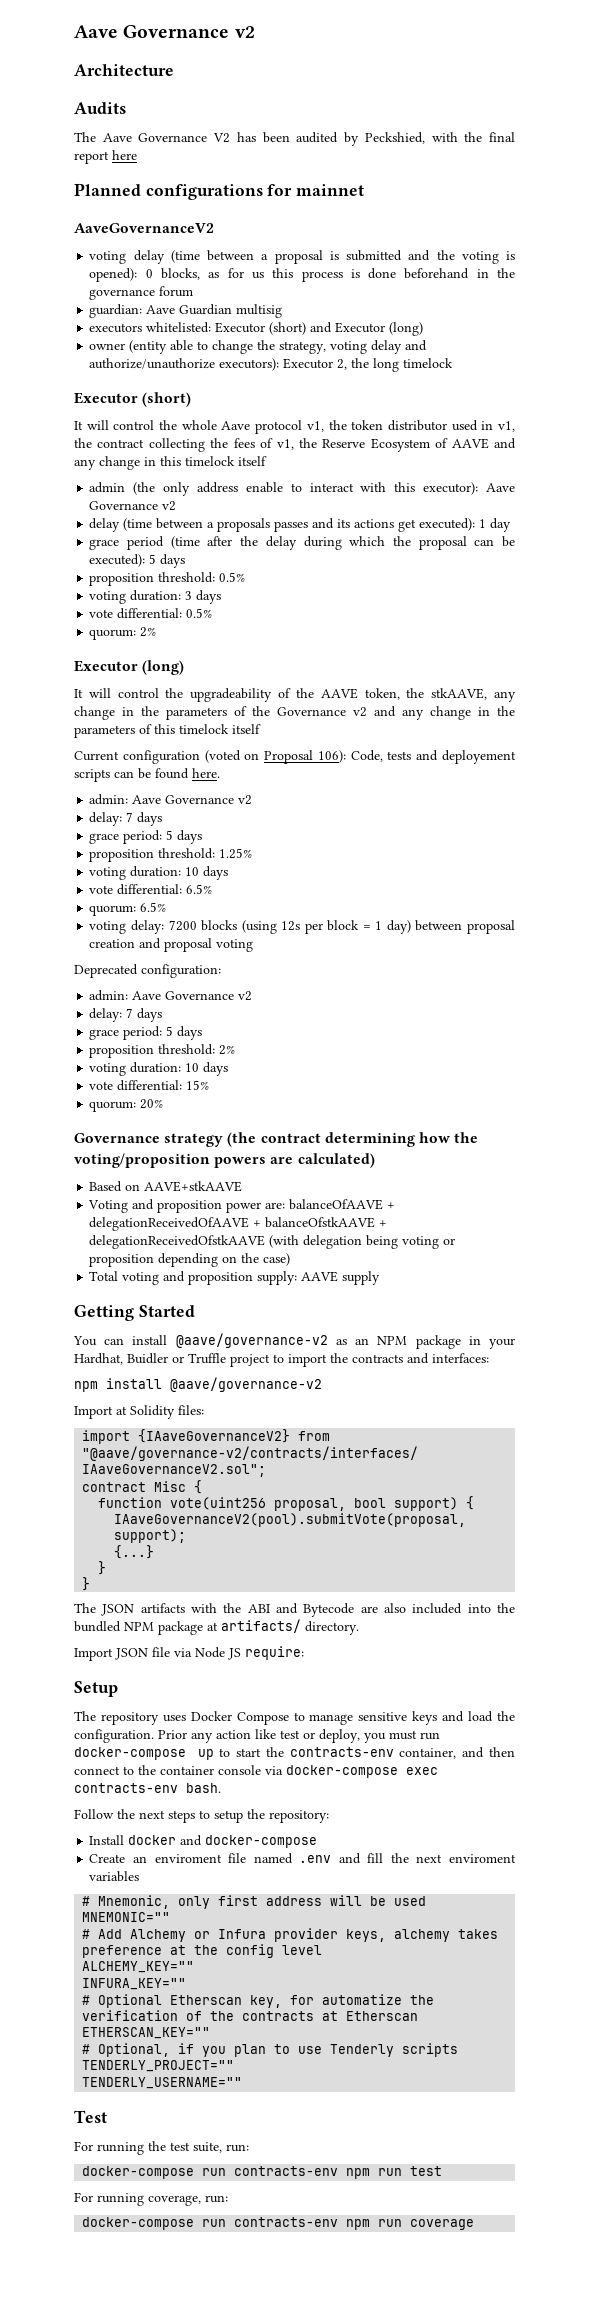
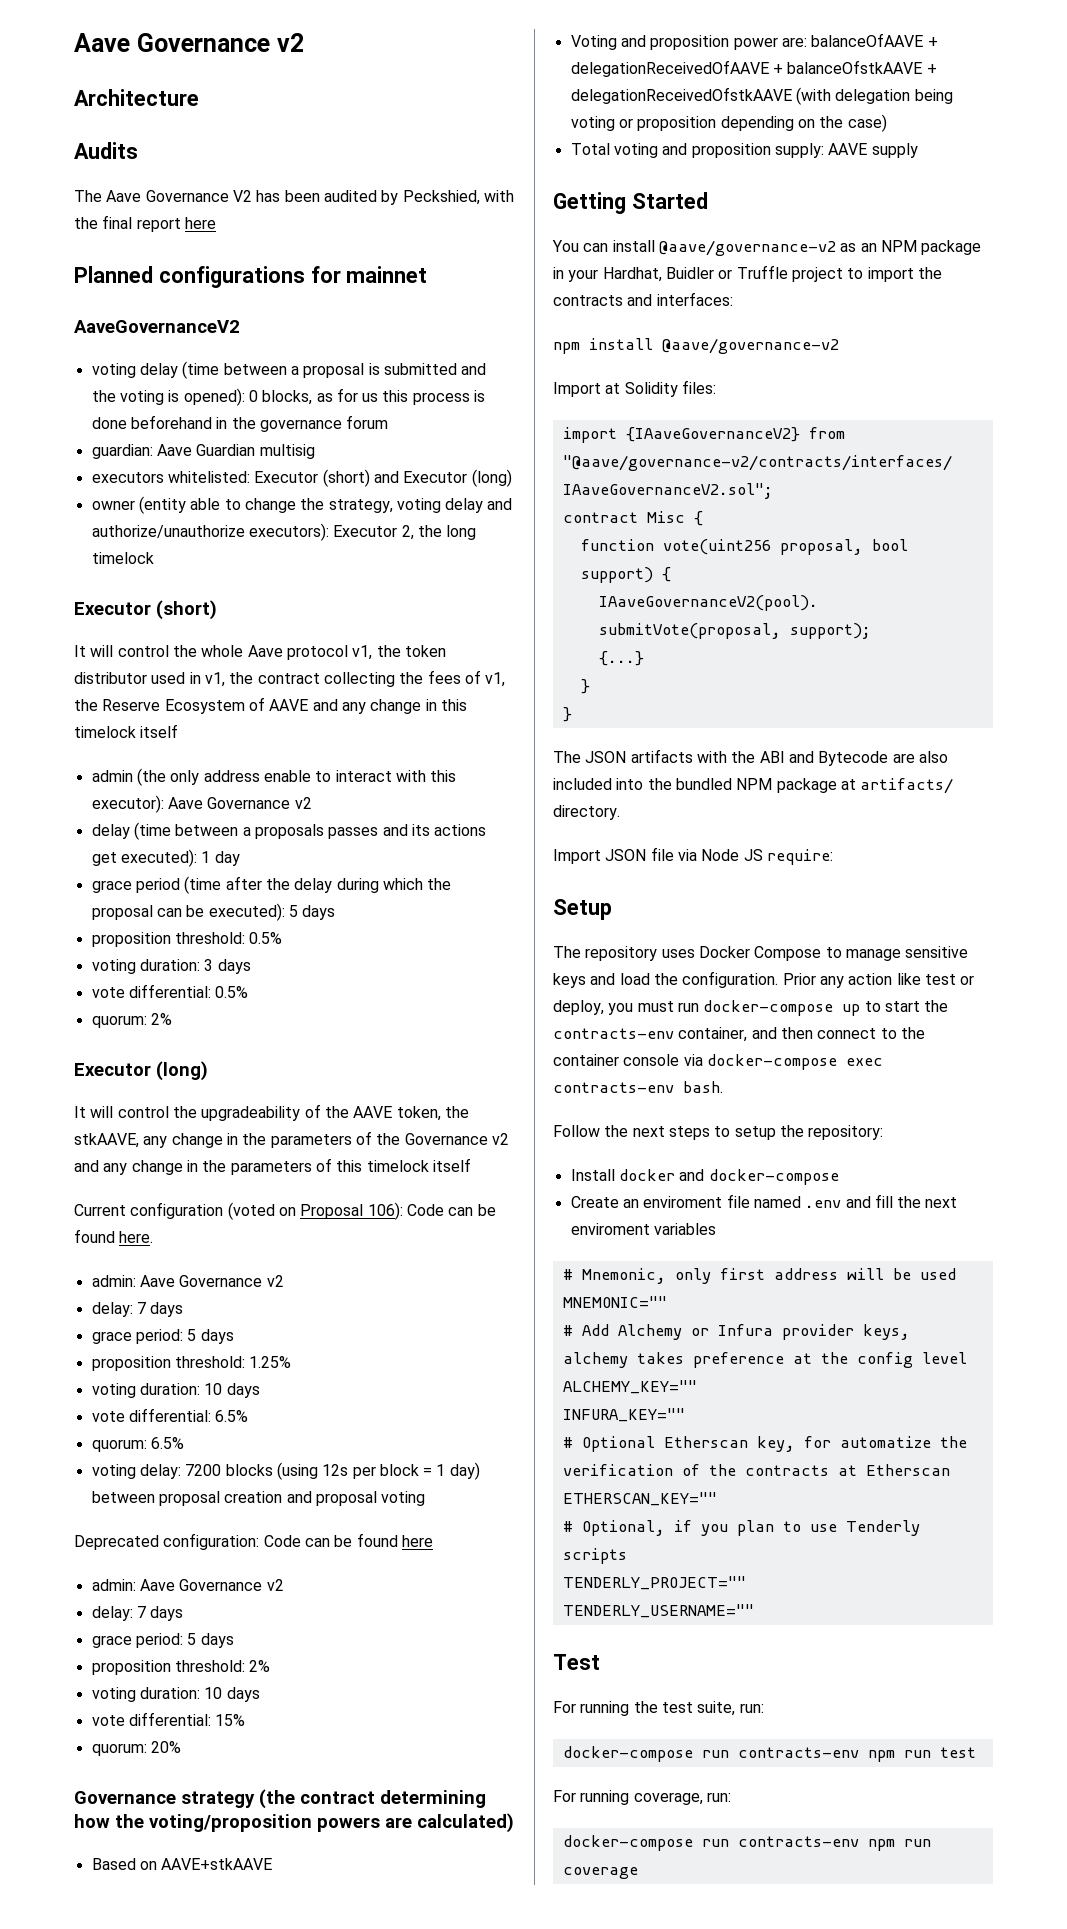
[350,750,516,764] [74,769,110,782] Code, tests and deployement scripts -> [406,1204,444,1216] Code
(221, 971) none -> [263,1533,433,1547] Code can be found here

